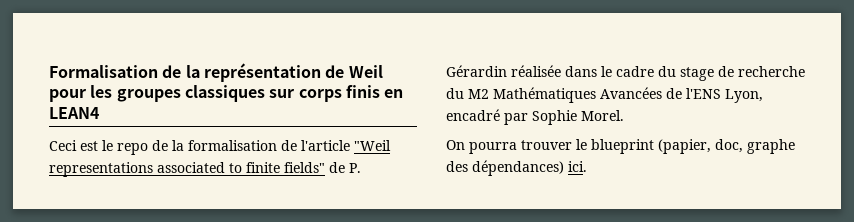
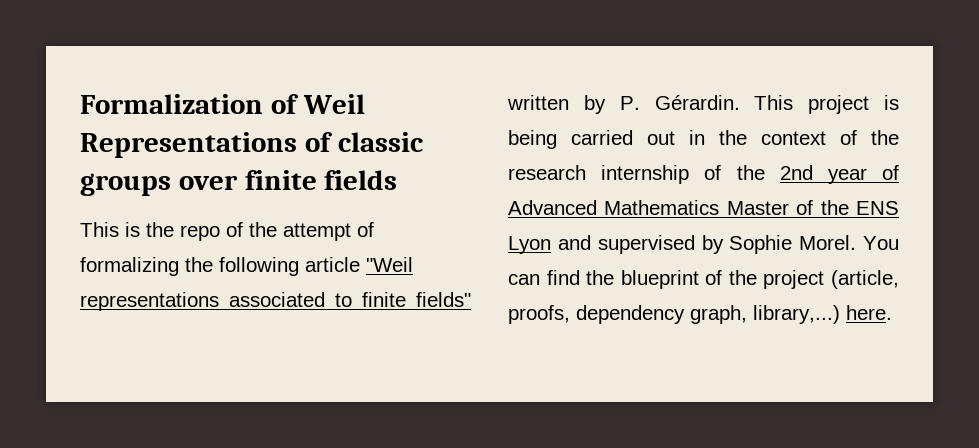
[49,63,383,82] [49,85,404,102] [49,107,99,119] [49,140,350,155] Formalisation de la représentation de Weil pour les groupes classiques sur corps finis en LEAN4 // Ceci est le repo de la formalisation de l'article -> [80,94,365,114] [80,132,423,158] [80,170,398,196] [80,222,374,241] [80,257,360,276] Formalization of Weil Representations of classic groups over finite fields // This is the repo of the attempt of formalizing the following article
[329,162,361,173] [446,65,805,81] [446,87,763,103] [446,109,624,125] [446,139,795,154] [446,160,587,176] de P. Gérardin réalisée dans le cadre du stage de recherche du M2 Mathématiques Avancées de l'ENS Lyon, encadré par Sophie Morel. // On pourra trouver le blueprint (papier, doc, graphe des dépendances) ici. -> [507,95,899,114] [508,130,899,149] [508,165,899,184] [508,200,899,215] [508,235,899,254] [508,270,899,289] [508,305,892,324] written by P. Gérardin. This project is being carried out in the context of the research internship of the 2nd year of Advanced Mathematics Master of the ENS Lyon and supervised by Sophie Morel. You can find the blueprint of the project (article, proofs, dependency graph, library,...) here.

